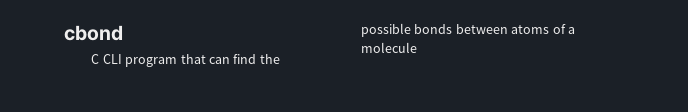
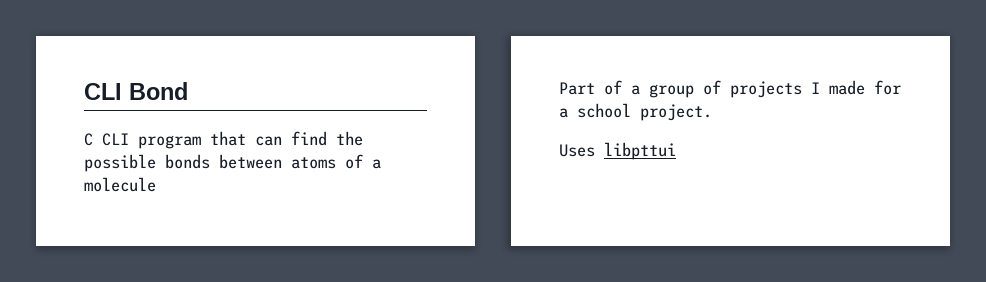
[64,25,123,41] cbond -> [84,82,188,100] CLI Bond
(417, 47) none -> [559,80,901,98] [559,103,712,121] [559,142,676,160] // Part of a group of projects I made for a school project. // Uses libpttui

